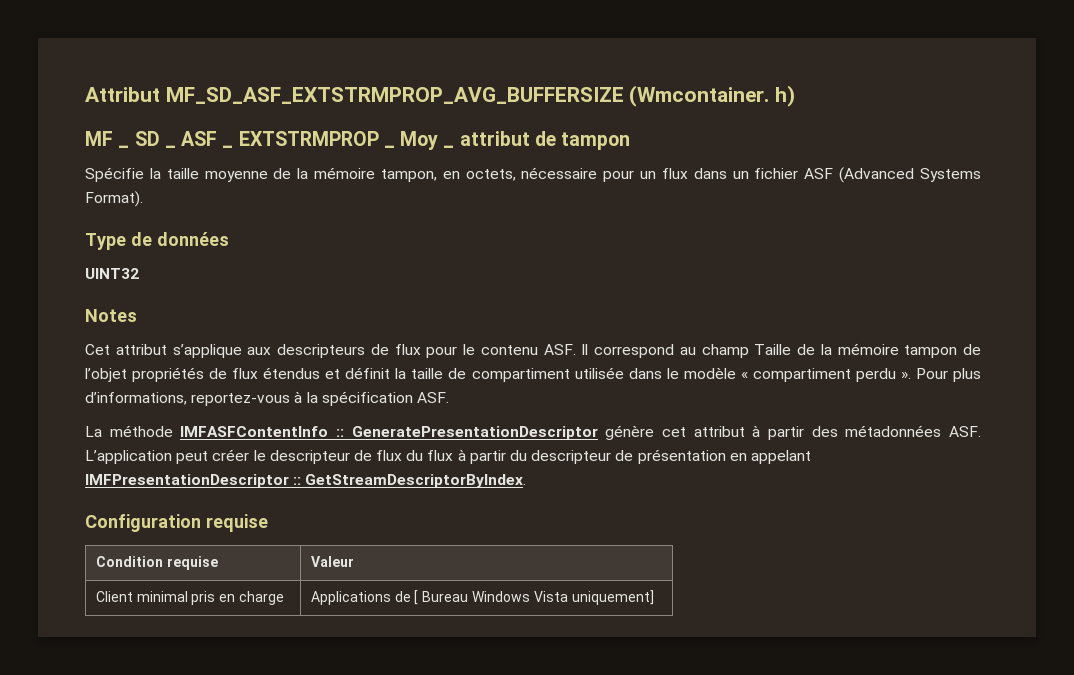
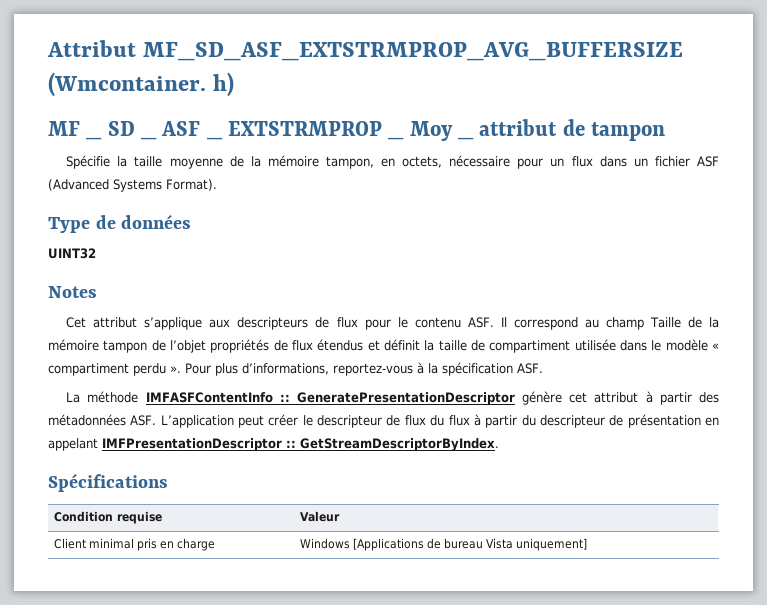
[85,514,268,532] Configuration requise -> [48,473,168,492] Spécifications
[310,590,530,605] Applications de [ Bureau Windows -> [299,538,484,551] Windows [Applications de bureau

